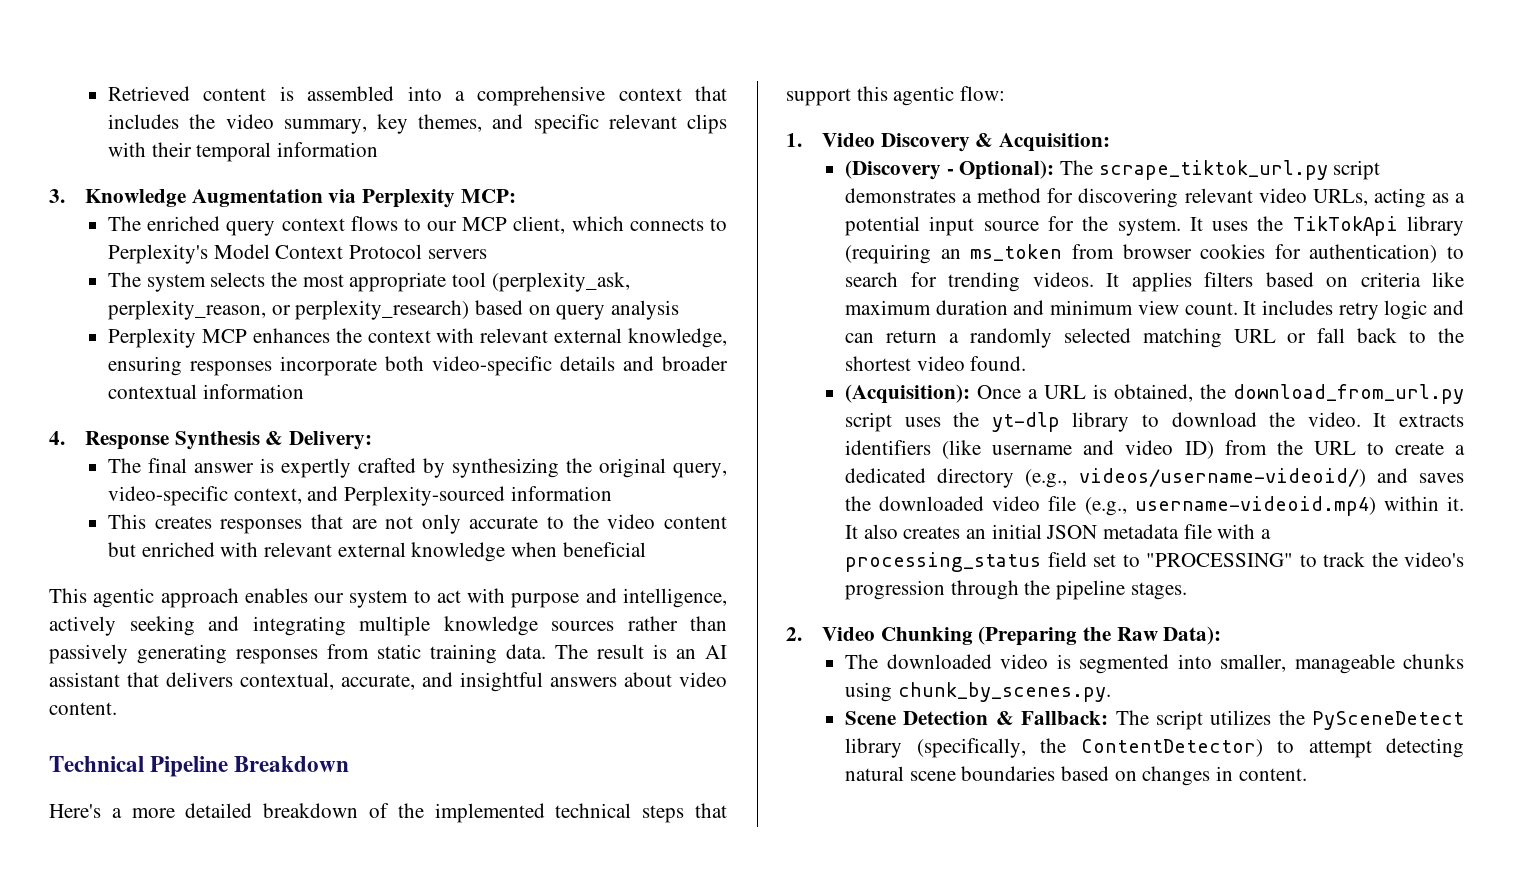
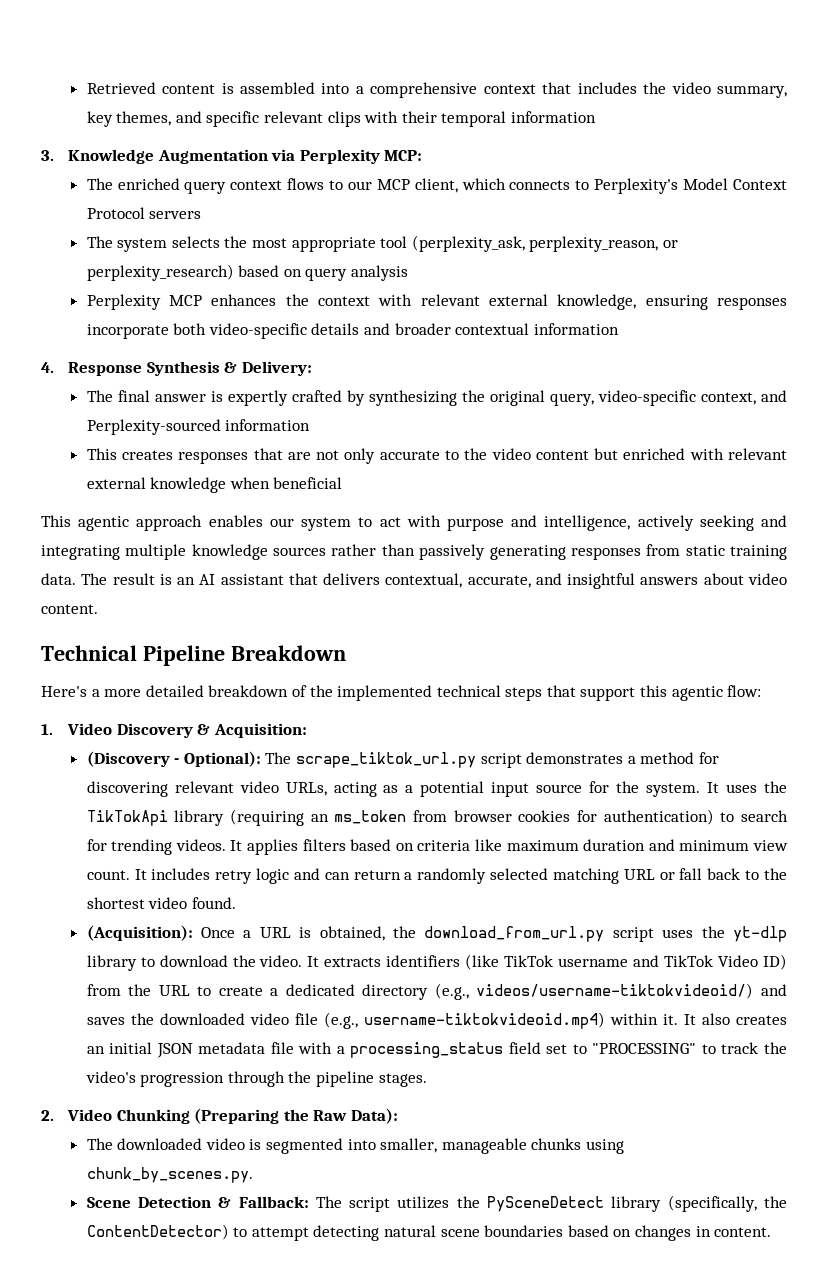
(982, 449) none -> [504,955,554,967] TikTok
[1125,440,1174,455] video -> [664,955,759,967] TikTok Video
[1078,468,1366,487] videos/username-videoid/) -> [476,983,754,999] videos/username-tiktokvideoid/)
[1134,496,1376,516] username-videoid.mp4) -> [363,1012,605,1029] username-tiktokvideoid.mp4)

